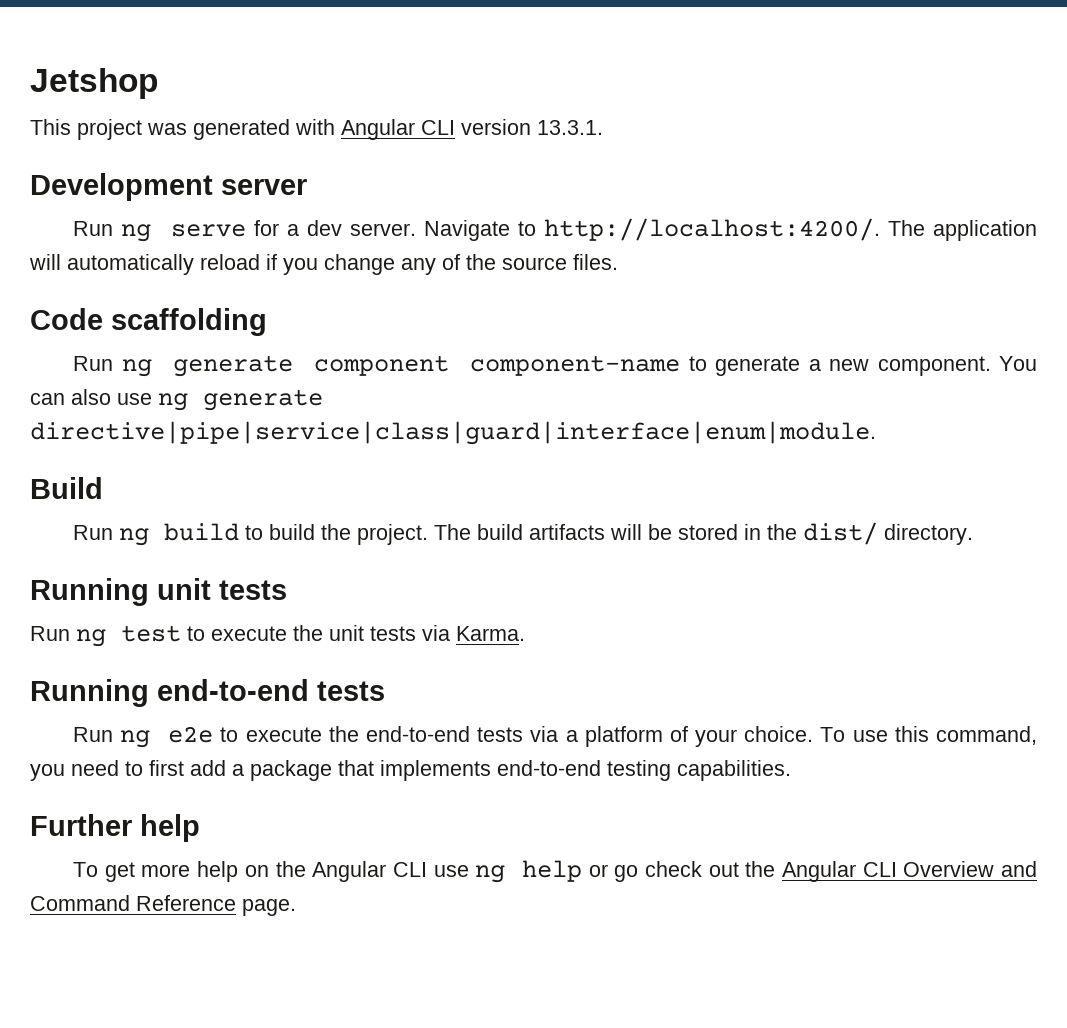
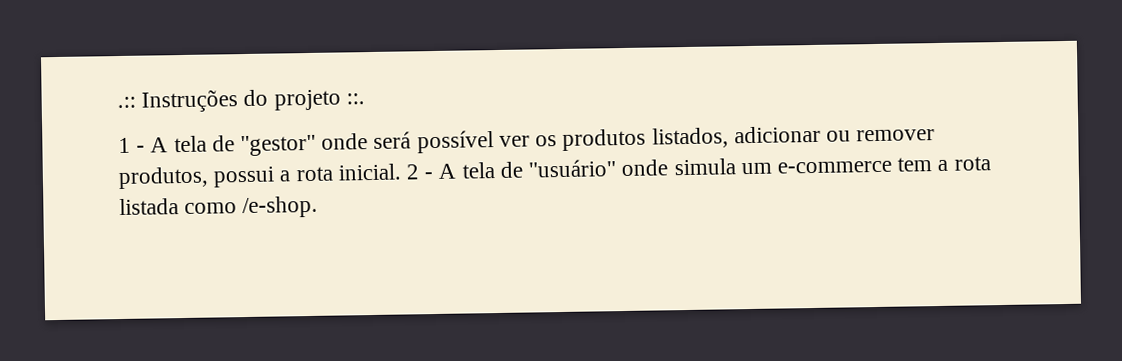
[30,68,158,99] [30,119,603,140] [30,173,307,201] [73,218,1037,242] [29,254,618,275] [30,308,267,336] [73,355,1037,377] [30,389,323,411] [30,421,876,445] [30,477,103,499] [73,522,974,546] [30,578,287,606] [30,625,525,647] [30,679,385,707] [73,726,1037,748] [30,760,791,781] [30,814,200,842] [73,860,1037,883] [30,895,296,916] Jetshop // This project was generated with Angular CLI version 13.3.1. // Development server // Run ng serve for a dev server. Navigate to http://localhost:4200/. The application will automatically reload if you change any of the source files. // Code scaffolding // Run ng generate component component-name to generate a new component. You can also use ng generate directive|pipe|service|class|guard|interface|enum|module. // Build // Run ng build to build the project. The build artifacts will be stored in the dist/ directory. // Running unit tests // Run ng test to execute the unit tests via Karma. // Running end-to-end tests // Run ng e2e to execute the end-to-end tests via a platform of your choice. To use this command, you need to first add a package that implements end-to-end testing capabilities. // Further help // To get more help on the Angular CLI use ng help or go check out the Angular CLI Overview and Command Reference page. -> [117,89,365,113] [118,125,936,157] [118,156,991,190] [119,195,319,219] .:: Instruções do projeto ::. // 1 - A tela de "gestor" onde será possível ver os produtos listados, adicionar ou remover produtos, possui a rota inicial. 2 - A tela de "usuário" onde simula um e-commerce tem a rota listada como /e-shop.

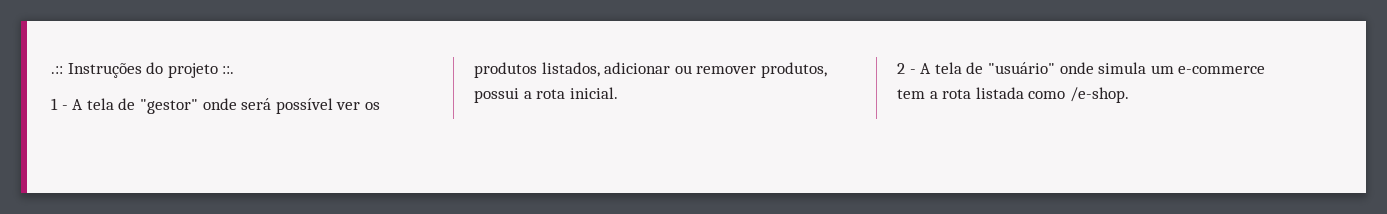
(401, 172) none -> (618, 93) //

